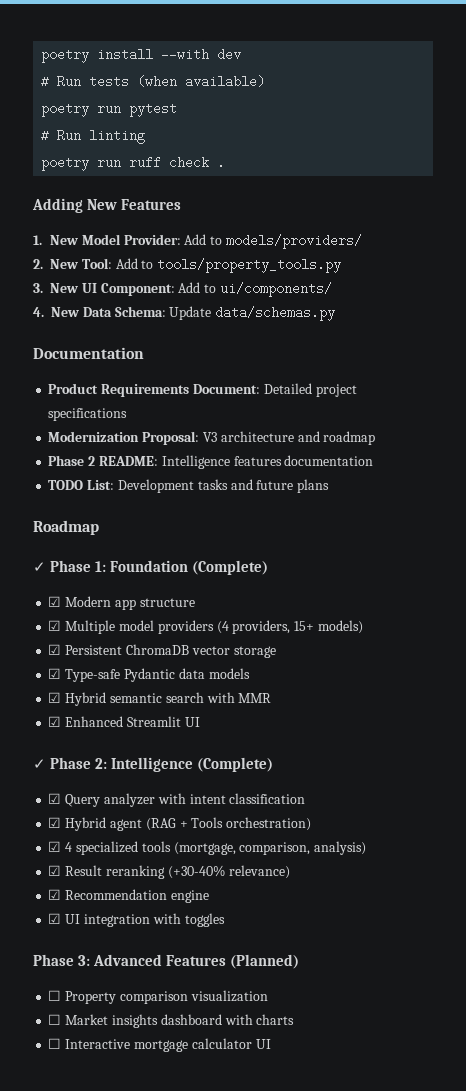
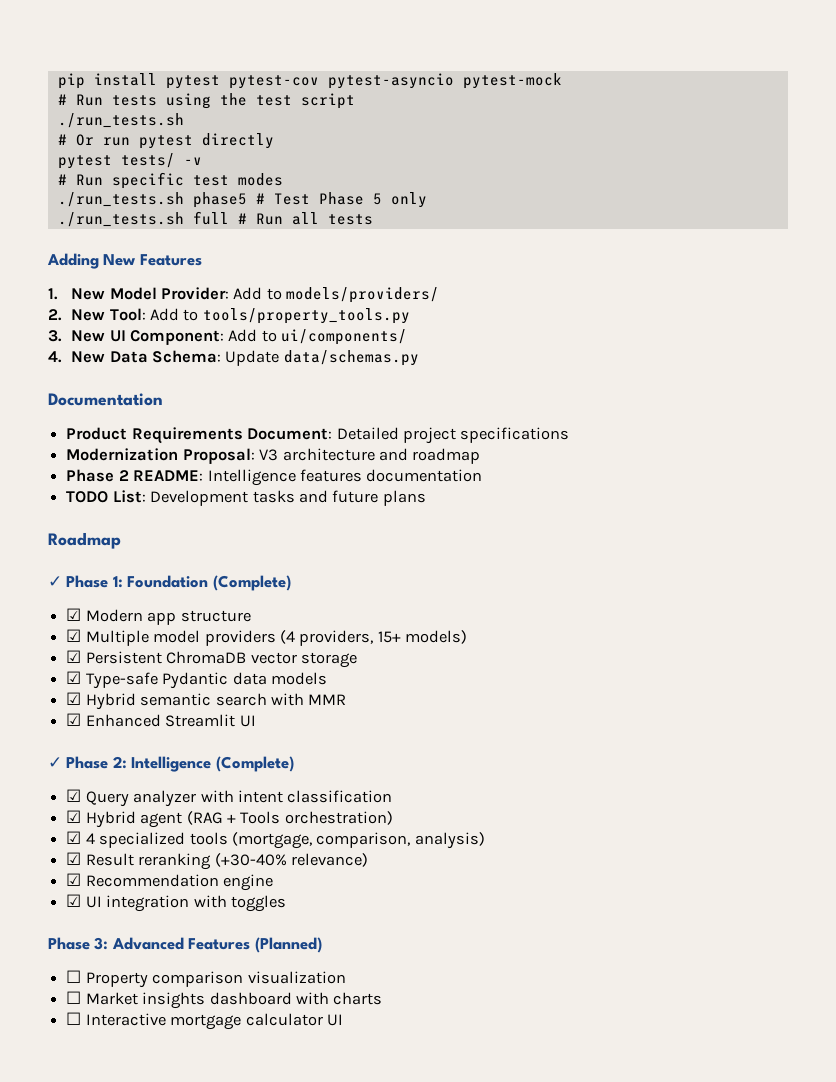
[41,48,242,63] [41,75,266,88] [41,102,178,117] [41,129,146,144] [41,156,226,171] poetry install --with dev // # Run tests (when available) // poetry run pytest // # Run linting // poetry run ruff check . -> [57,73,562,89] [57,93,355,109] [57,113,184,128] [57,133,274,149] [57,153,202,169] [57,172,283,189] [57,192,427,208] [57,211,373,227] pip install pytest pytest-cov pytest-asyncio pytest-mock // # Run tests using the test script // ./run_tests.sh // # Or run pytest directly // pytest tests/ -v // # Run specific test modes // ./run_tests.sh phase5 # Test Phase 5 only // ./run_tests.sh full # Run all tests

